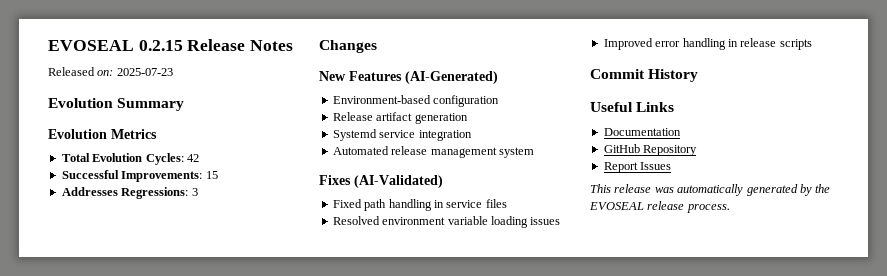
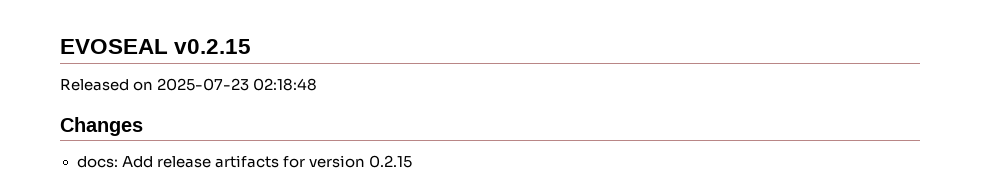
[48,39,294,51] EVOSEAL 0.2.15 Release Notes -> [60,39,252,54] EVOSEAL v0.2.15
[97,70,114,76] on: -> [133,81,154,91] on
[48,98,185,111] [48,129,157,139] [61,153,199,165] [61,170,218,182] [61,187,198,199] [319,40,377,53] [319,71,498,84] [332,95,500,107] [332,112,468,124] [332,129,472,141] [332,146,534,158] [319,175,443,188] [332,199,507,211] [332,216,561,228] [603,38,812,50] [590,69,699,82] [590,102,675,112] [603,128,681,136] [603,144,698,156] [603,162,672,173] [590,184,831,196] [589,201,730,213] // Evolution Summary // Evolution Metrics // Total Evolution Cycles: 42 // Successful Improvements: 15 // Addresses Regressions: 3 // Changes // New Features (AI-Generated) // Environment-based configuration // Release artifact generation // Systemd service integration // Automated release management system // Fixes (AI-Validated) // Fixed path handling in service files // Resolved environment variable loading issues // Improved error handling in release scripts // Commit History // Useful Links // Documentation // GitHub Repository // Report Issues // This release was automatically generated by the EVOSEAL release process. -> [253,78,318,91] [60,117,143,136] [76,155,412,168] 02:18:48 // Changes // docs: Add release artifacts for version 0.2.15

